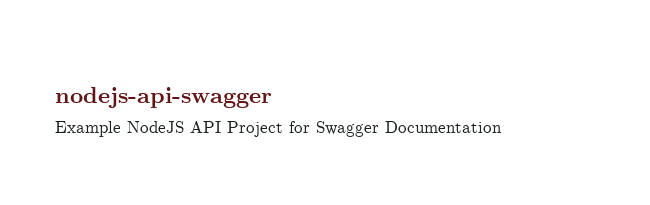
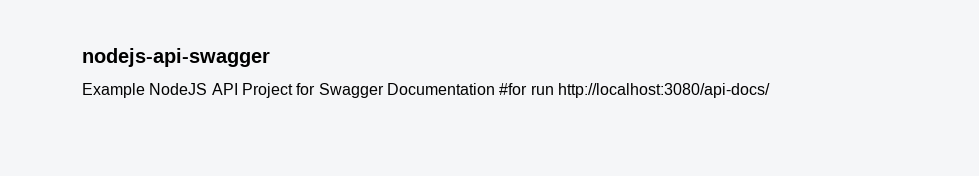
(502, 127) none -> [499,83,770,98] #for run http://localhost:3080/api-docs/

